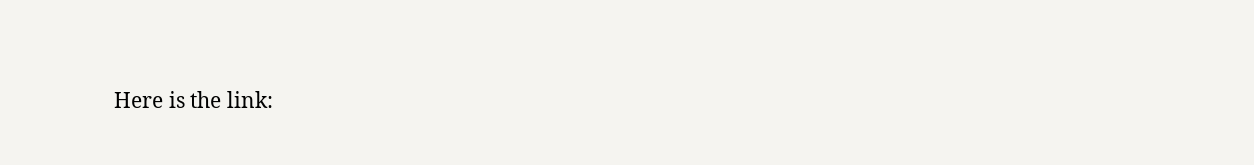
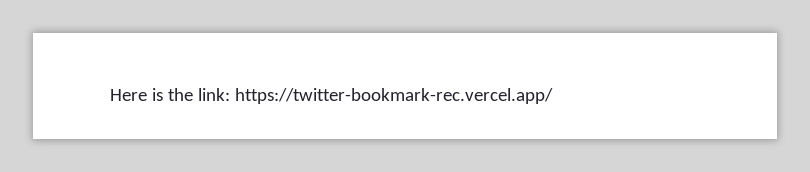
(274, 99) none -> [234,88,553,104] https://twitter-bookmark-rec.vercel.app/

